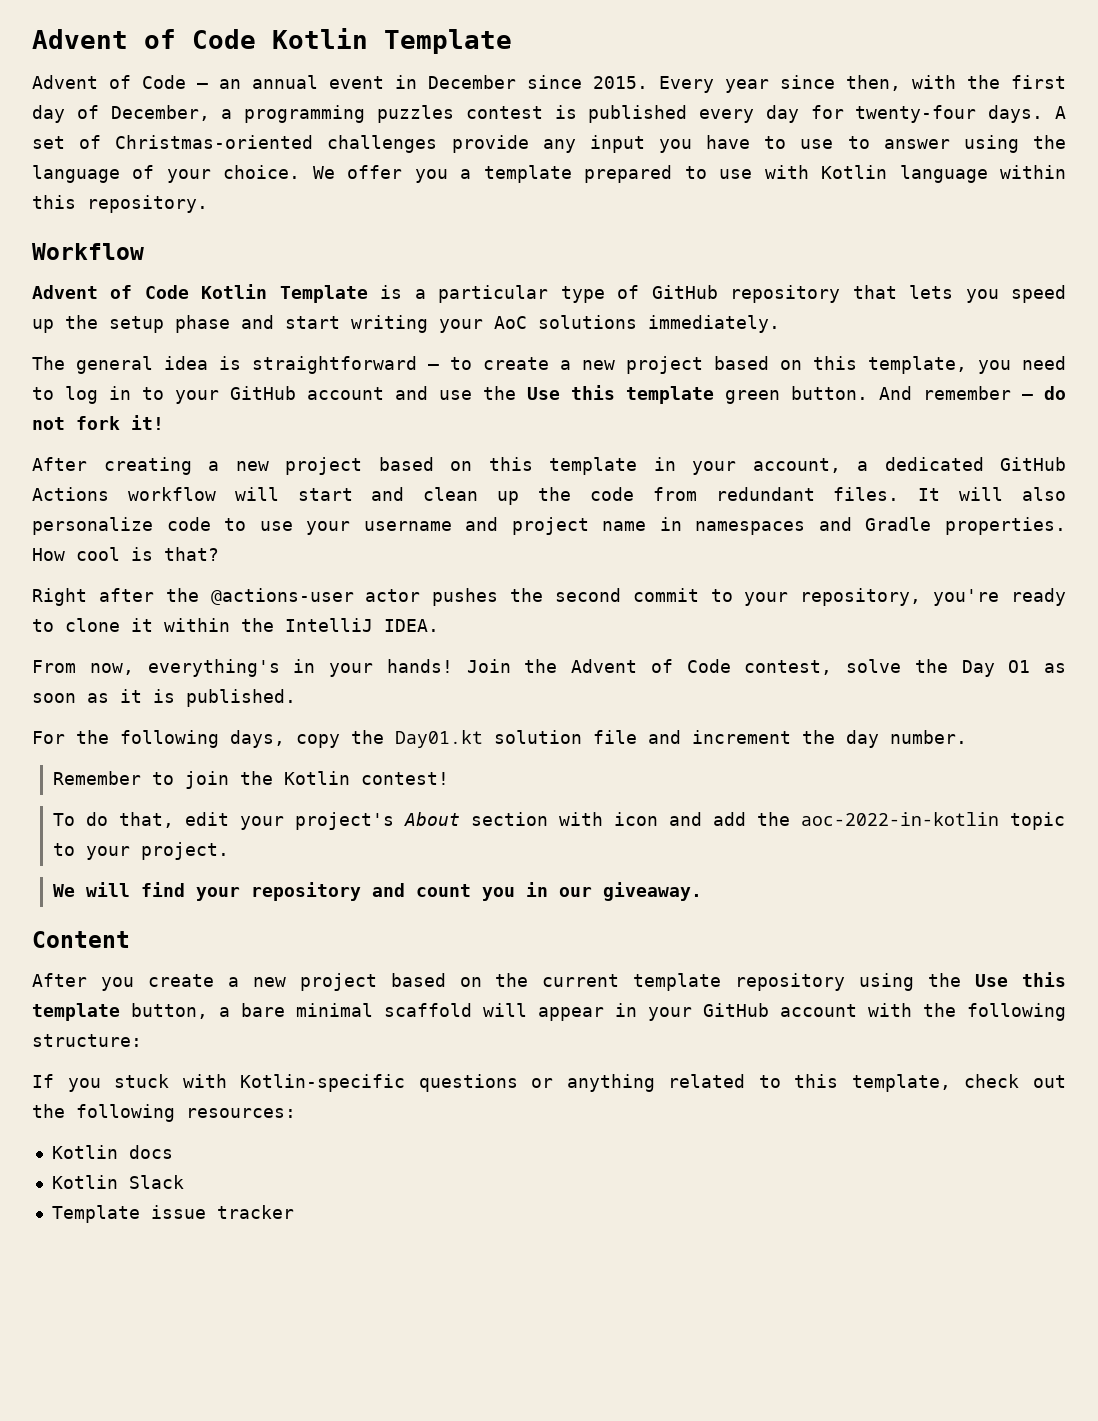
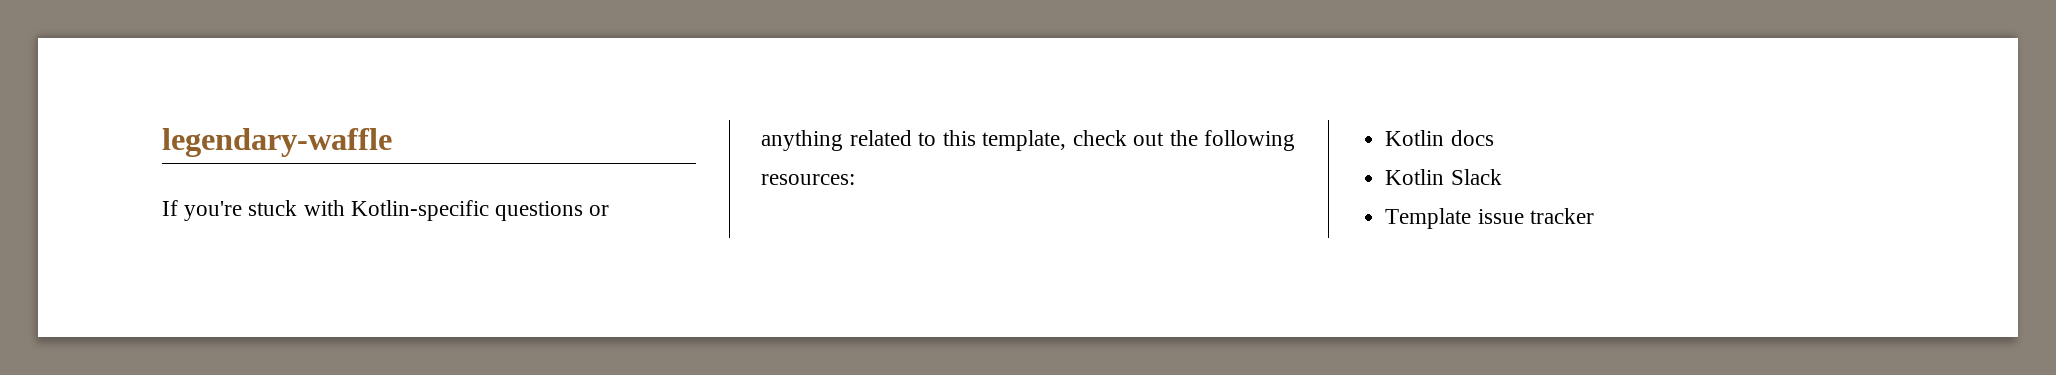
[32,28,512,54] [32,75,1066,93] [32,105,1067,123] [32,135,1066,153] [32,165,1066,183] [32,195,208,213] [32,243,144,260] [32,284,1067,303] [32,315,780,333] [32,356,1066,374] [32,385,1066,404] [32,415,164,430] [32,457,1066,475] [32,487,1066,505] [32,517,1066,535] [32,547,219,561] [32,588,1066,606] [32,618,439,632] [32,659,1066,677] [32,689,296,707] [32,730,967,748] [52,771,449,789] [52,812,1065,830] [52,842,229,860] [52,882,702,901] [32,931,130,948] [32,972,1066,991] [32,1003,1066,1021] [32,1034,142,1047] Advent of Code Kotlin Template // Advent of Code – an annual event in December since 2015. Every year since then, with the first day of December, a programming puzzles contest is published every day for twenty-four days. A set of Christmas-oriented challenges provide any input you have to use to answer using the language of your choice. We offer you a template prepared to use with Kotlin language within this repository. // Workflow // Advent of Code Kotlin Template is a particular type of GitHub repository that lets you speed up the setup phase and start writing your AoC solutions immediately. // The general idea is straightforward – to create a new project based on this template, you need to log in to your GitHub account and use the Use this template green button. And remember – do not fork it! // After creating a new project based on this template in your account, a dedicated GitHub Actions workflow will start and clean up the code from redundant files. It will also personalize code to use your username and project name in namespaces and Gradle properties. How cool is that? // Right after the @actions-user actor pushes the second commit to your repository, you're ready to clone it within the IntelliJ IDEA. // From now, everything's in your hands! Join the Advent of Code contest, solve the Day O1 as soon as it is published. // For the following days, copy the Day01.kt solution file and increment the day number. // Remember to join the Kotlin contest! // To do that, edit your project's About section with icon and add the aoc-2022-in-kotlin topic to your project. // We will find your repository and count you in our giveaway. // Content // After you create a new project based on the current template repository using the Use this template button, a bare minimal scaffold will appear in your GitHub account with the following structure: -> [162,128,392,157] legendary-waffle
[67,1078,101,1092] you -> [184,201,243,221] you're

